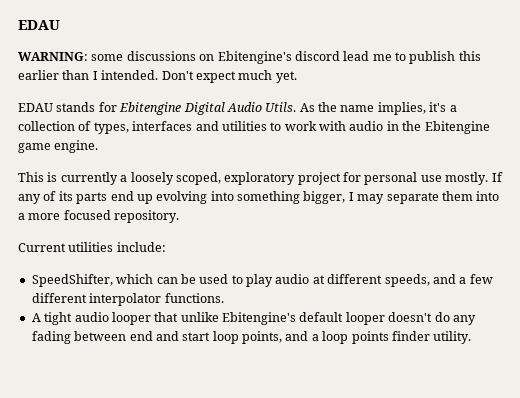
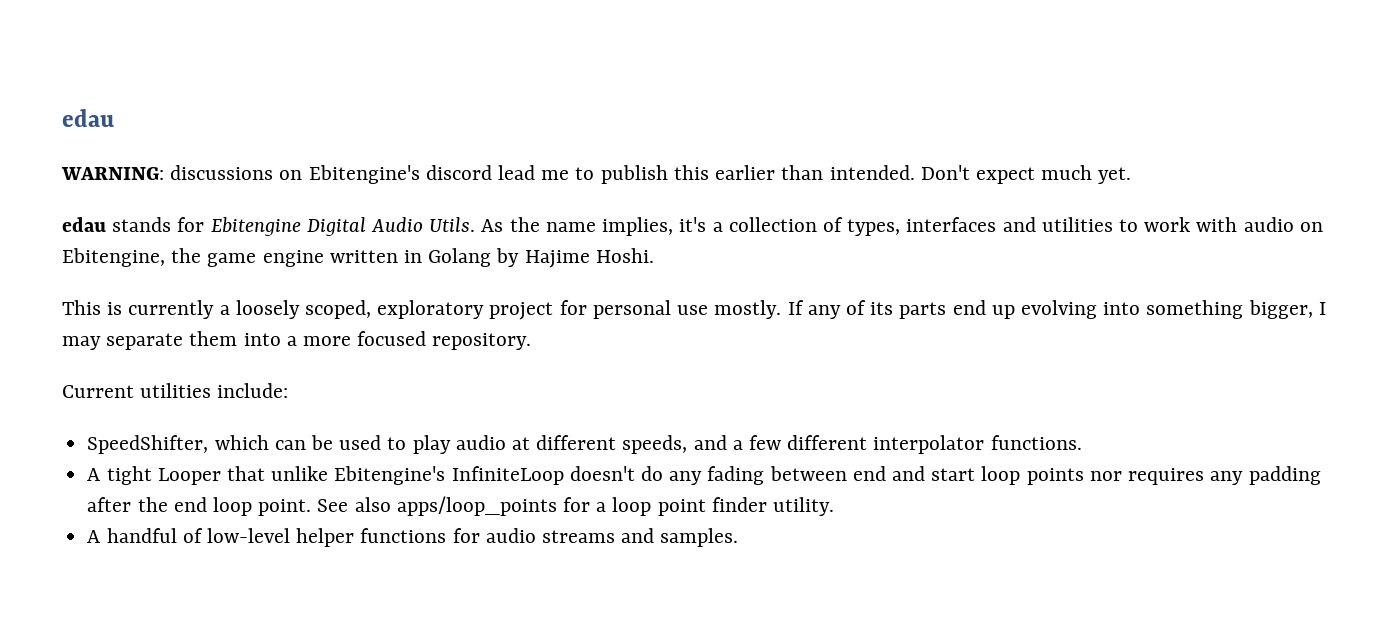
[18,20,60,30] EDAU -> [62,109,114,127] edau
[91,54,124,61] some -> (164, 173) none
[92,71,98,80] I -> (824, 172) none
[18,103,53,112] EDAU -> [62,217,106,232] edau
[386,121,490,134] [18,140,99,153] in the Ebitengine game engine. -> [1299,222,1323,232] [62,248,654,268] on Ebitengine, the game engine written in Golang by Hajime Hoshi.
[74,312,151,325] audio looper -> [157,468,221,485] Looper
[299,312,385,325] default looper -> [451,466,564,485] InfiniteLoop
[242,331,309,344] points, and -> [1026,466,1321,485] [87,496,590,516] points nor requires any padding after the end loop point. See also apps/loop_points for
[351,331,389,344] points -> [657,499,706,516] point
(472, 337) none -> [87,528,739,547] // A handful of low-level helper functions for audio streams and samples.

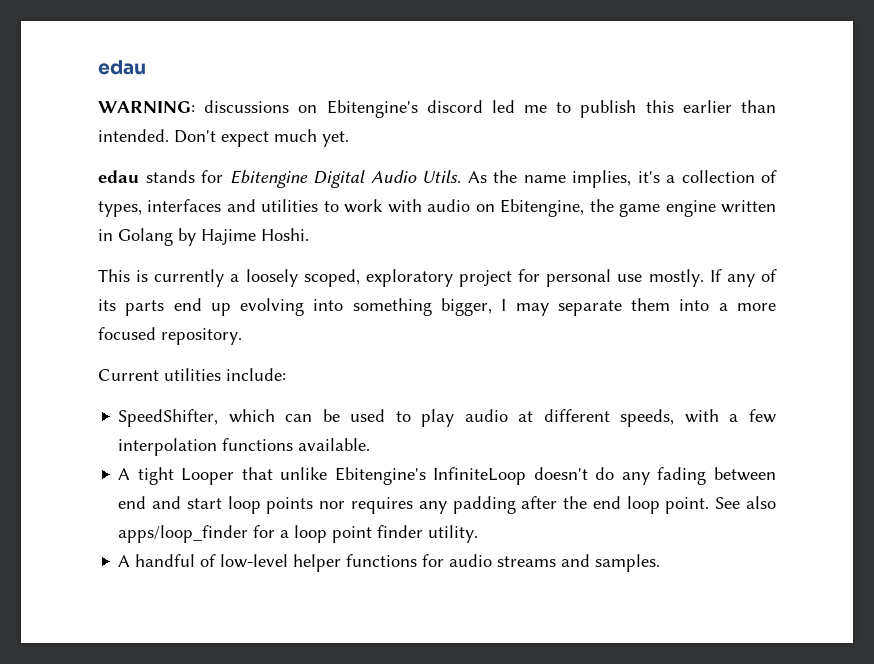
[498,165,536,180] lead -> [491,100,515,113] led
[693,435,727,450] and -> [684,409,719,423] with
[787,435,1082,454] different interpolator functions. -> [118,438,371,456] interpolation functions available.
[396,496,557,516] apps/loop_points -> [118,525,249,543] apps/loop_finder

